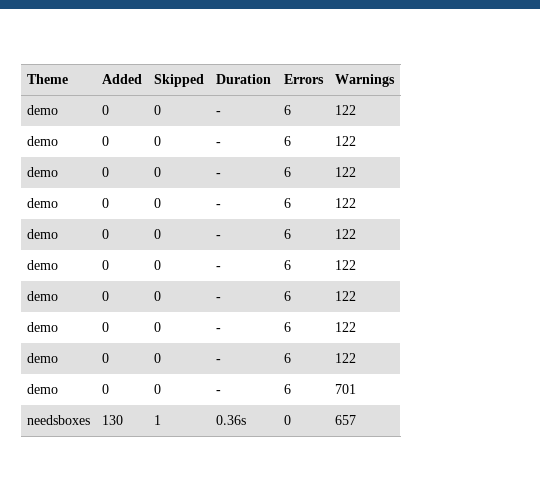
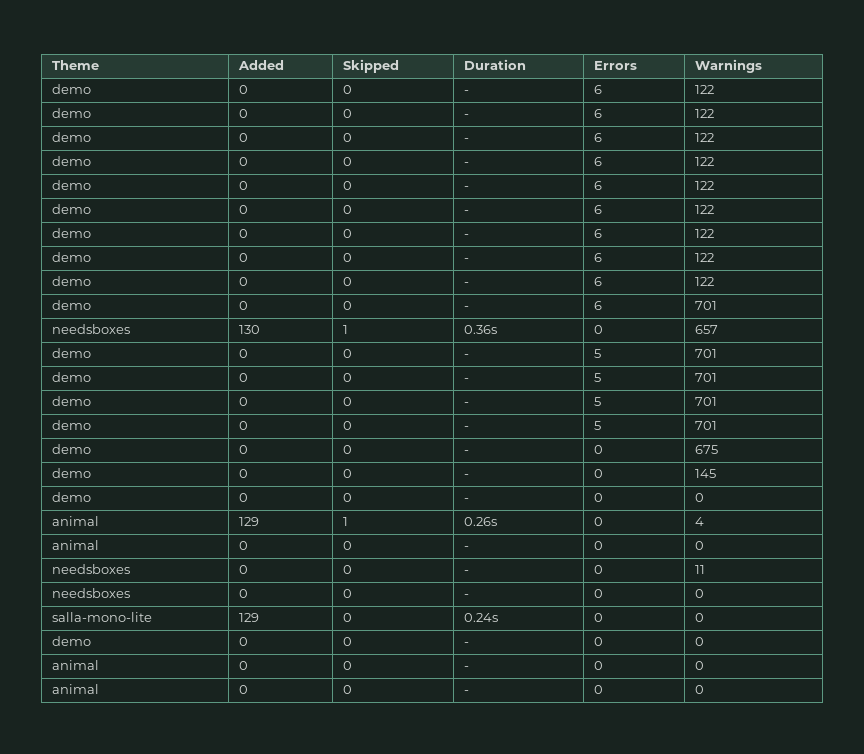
(356, 420) none -> [52,348,92,358] [239,349,249,358] [343,349,353,358] [464,354,470,358] [594,349,602,358] [695,349,718,358] [52,372,92,382] [239,373,249,382] [343,373,353,382] [464,378,470,382] [594,373,602,382] [695,373,718,382] [52,396,92,406] [239,397,249,406] [343,397,353,406] [464,402,470,406] [594,397,602,406] [695,397,718,406] [52,420,92,430] [239,421,249,430] [343,421,353,430] [464,426,470,430] [594,421,602,430] [695,421,718,430] [52,444,92,454] [239,445,249,454] [343,445,353,454] [464,450,470,454] [594,445,604,454] [695,445,719,454] [52,468,92,478] [239,469,249,478] [343,469,353,478] [464,474,470,478] [594,469,604,478] [695,469,717,478] [52,492,92,502] [239,493,249,502] [343,493,353,502] [464,498,470,502] [594,493,604,502] [695,493,705,502] [52,516,100,526] [239,517,260,526] [343,517,349,526] [464,517,498,526] [594,517,604,526] [695,517,705,526] [52,540,100,550] [239,541,249,550] [343,541,353,550] [464,546,470,550] [594,541,604,550] [695,541,705,550] [52,564,131,574] [239,565,249,574] [343,565,353,574] [464,570,470,574] [594,565,604,574] [695,565,706,574] [52,588,131,598] [239,589,249,598] [343,589,353,598] [464,594,470,598] [594,589,604,598] [695,589,705,598] [52,612,153,622] [239,613,260,622] [343,613,353,622] [464,613,499,622] [594,613,604,622] [695,613,705,622] [52,636,92,646] [239,637,249,646] [343,637,353,646] [464,642,470,646] [594,637,604,646] [695,637,705,646] [52,660,100,670] [239,661,249,670] [343,661,353,670] [464,666,470,670] [594,661,604,670] [695,661,705,670] [52,684,100,694] [239,685,249,694] [343,685,353,694] [464,690,470,694] [594,685,604,694] [695,685,705,694] // demo | 0 | 0 | - | 5 | 701 // demo | 0 | 0 | - | 5 | 701 // demo | 0 | 0 | - | 5 | 701 // demo | 0 | 0 | - | 5 | 701 // demo | 0 | 0 | - | 0 | 675 // demo | 0 | 0 | - | 0 | 145 // demo | 0 | 0 | - | 0 | 0 // animal | 129 | 1 | 0.26s | 0 | 4 // animal | 0 | 0 | - | 0 | 0 // needsboxes | 0 | 0 | - | 0 | 11 // needsboxes | 0 | 0 | - | 0 | 0 // salla-mono-lite | 129 | 0 | 0.24s | 0 | 0 // demo | 0 | 0 | - | 0 | 0 // animal | 0 | 0 | - | 0 | 0 // animal | 0 | 0 | - | 0 | 0

